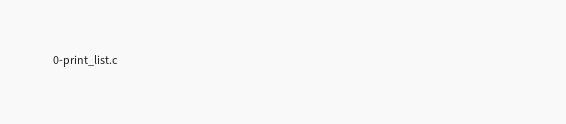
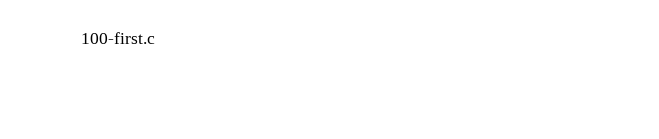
[53,55,118,67] 0-print_list.c -> [81,32,155,44] 100-first.c

